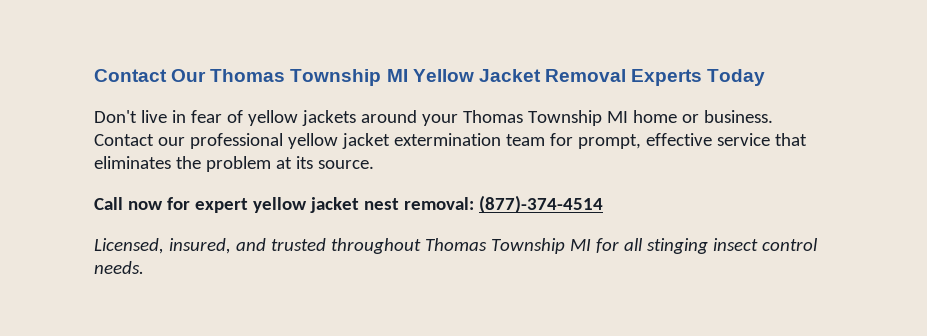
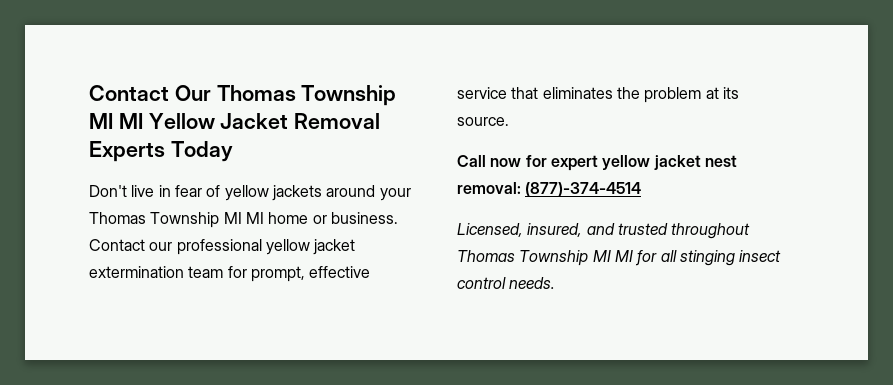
(408, 75) none -> [118,113,143,129] MI
(628, 117) none -> [245,212,264,224] MI
(591, 245) none -> [614,250,633,262] MI

